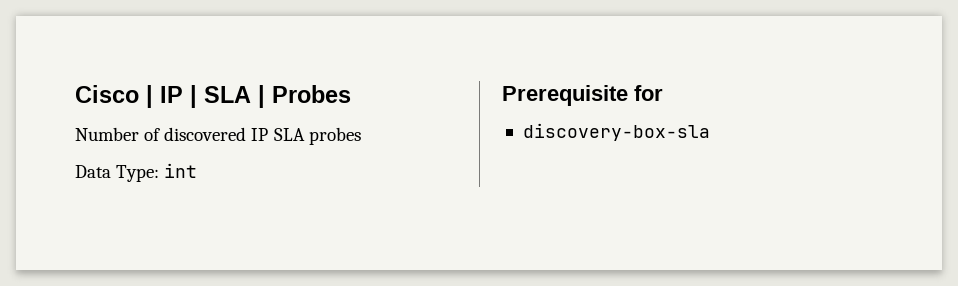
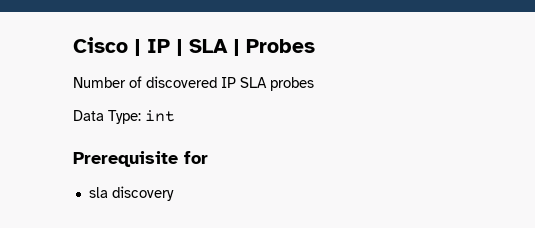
[522,123,710,141] discovery-box-sla -> [88,186,174,201] sla discovery

